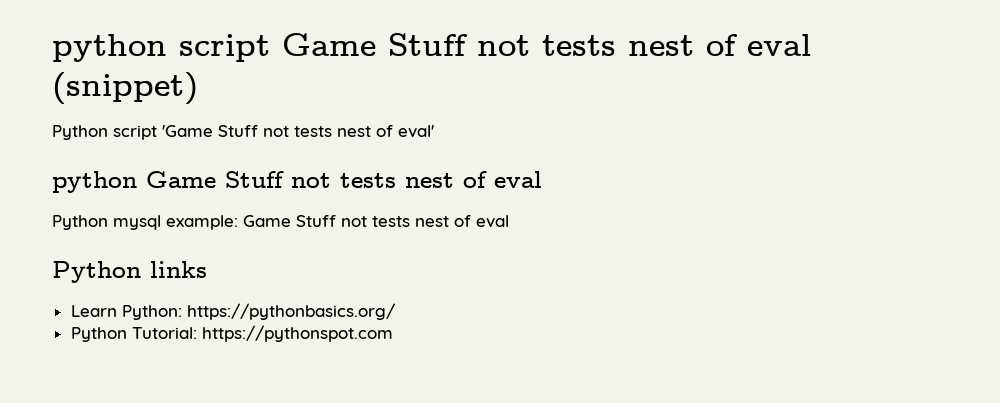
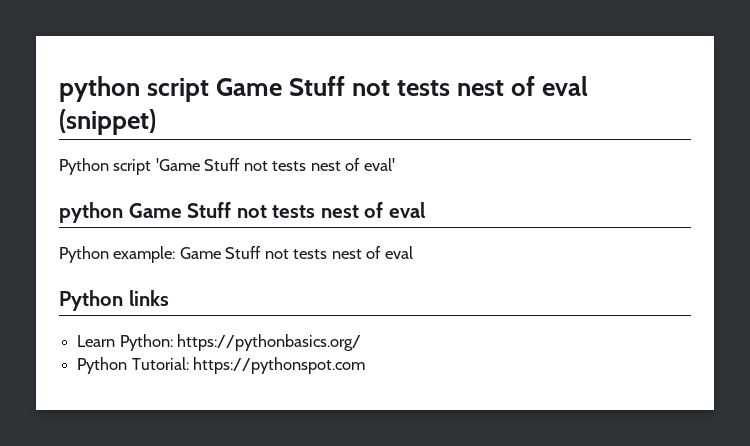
[113,215,161,230] mysql -> (109, 254) none

